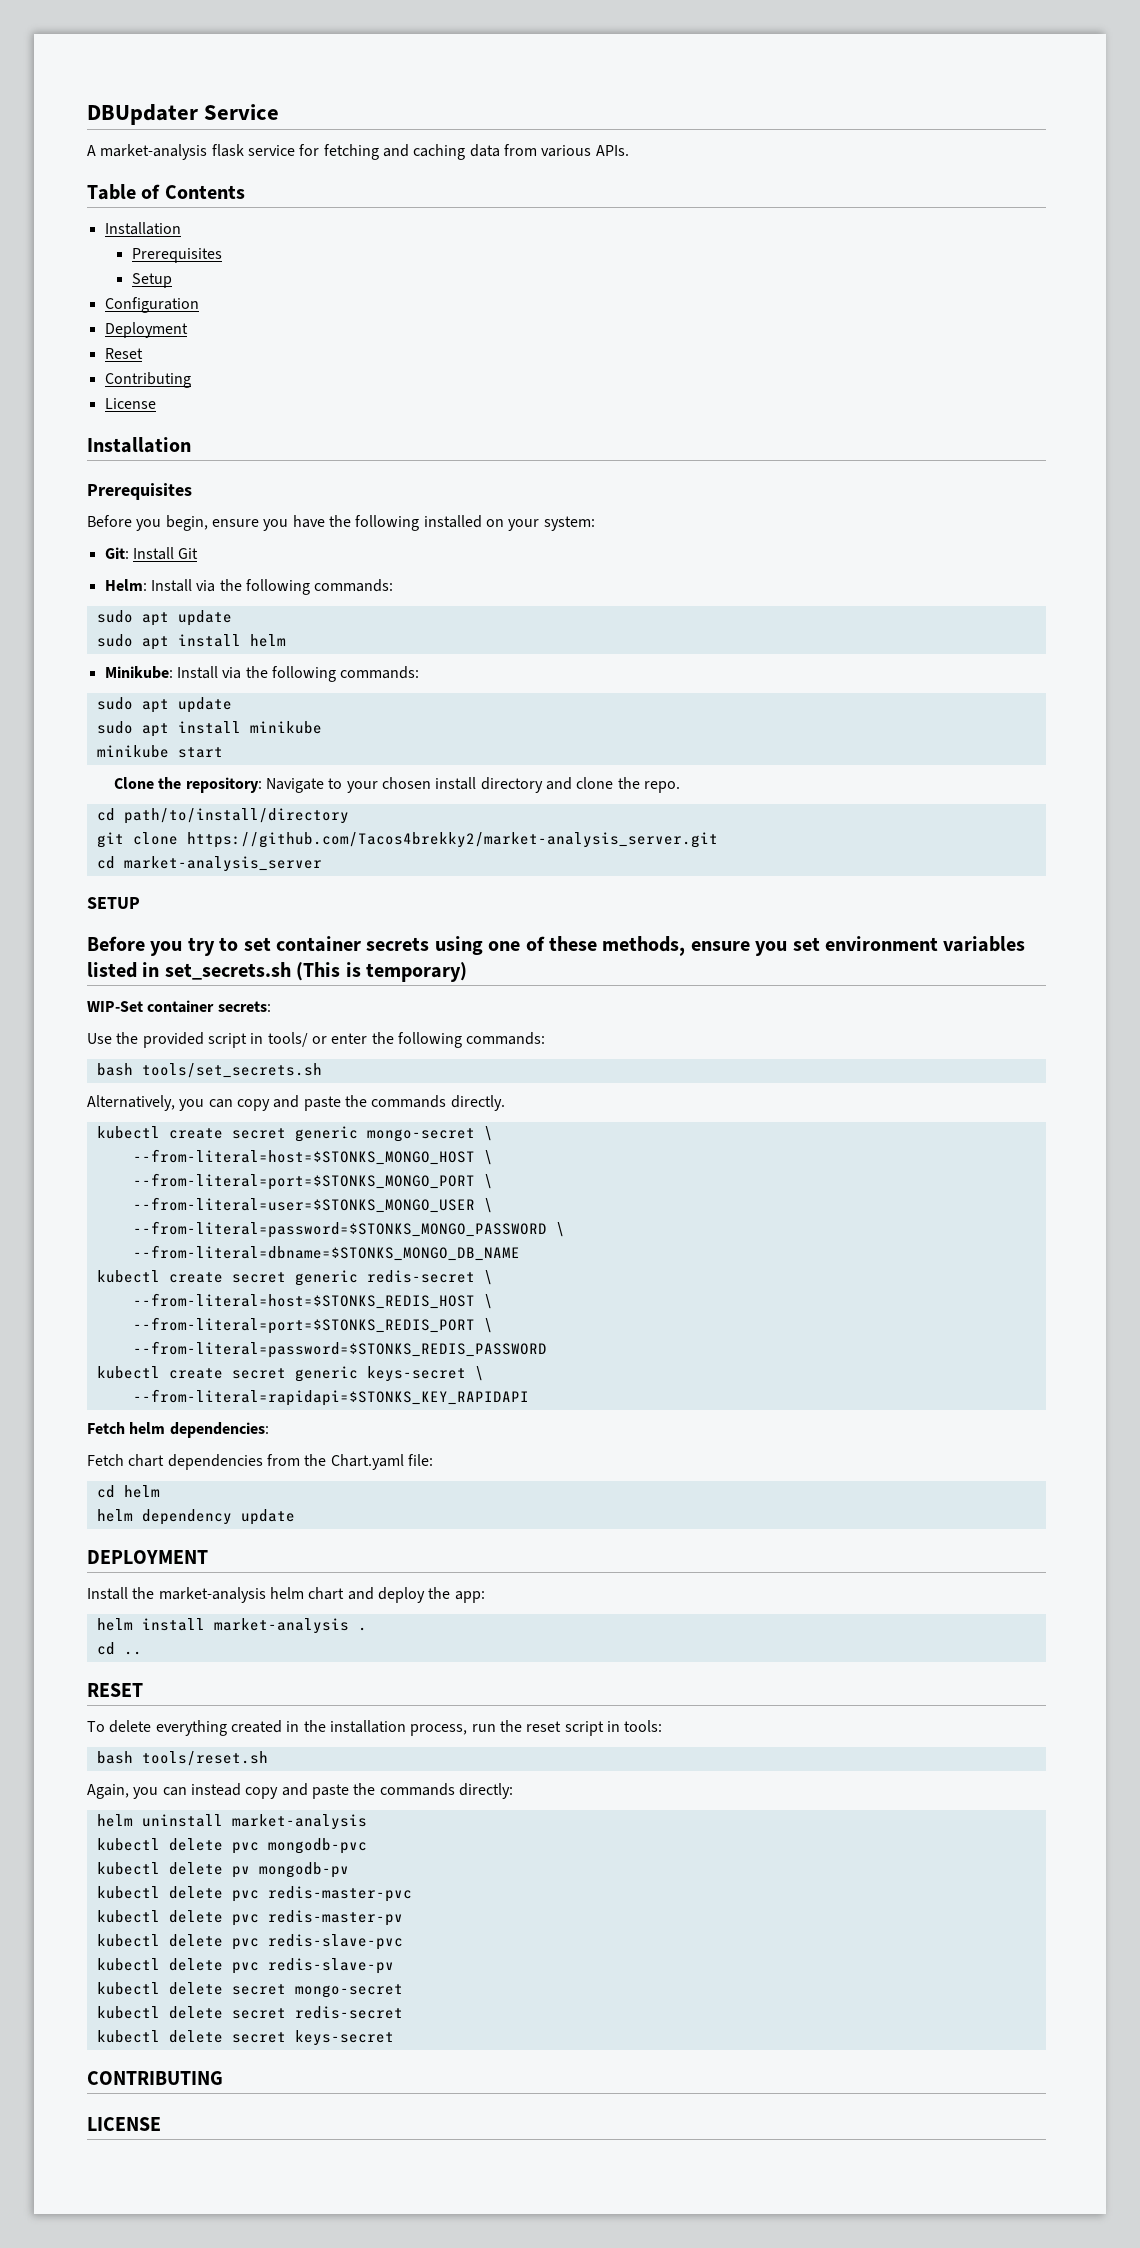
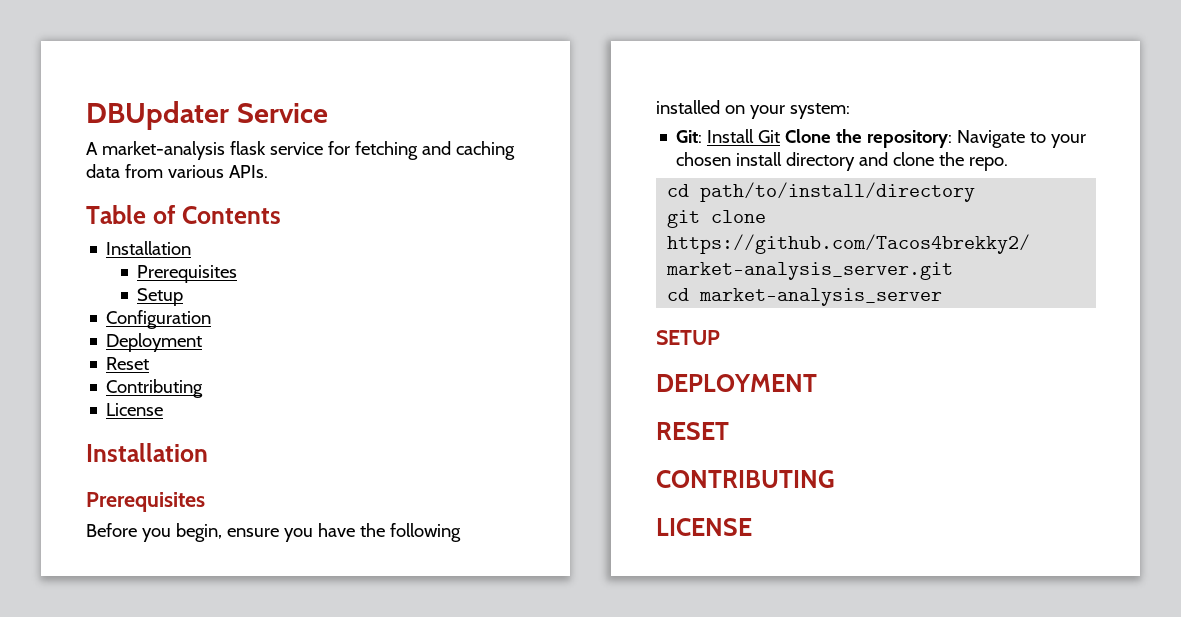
[104,579,394,595] [96,610,232,626] [96,634,286,650] [104,666,420,682] [96,697,232,713] [96,721,322,737] [96,745,223,758] // Helm: Install via the following commands: // sudo apt update // sudo apt install helm // Minikube: Install via the following commands: // sudo apt update // sudo apt install minikube // minikube start // -> (781, 136) none
[87,936,1026,956] [87,962,467,982] [87,1000,271,1013] [87,1032,546,1048] [96,1063,322,1078] [87,1095,505,1111] [96,1126,493,1142] [132,1149,493,1165] [132,1173,493,1190] [132,1197,493,1213] [132,1221,565,1238] [132,1245,520,1261] [96,1270,493,1286] [132,1293,493,1309] [132,1317,493,1334] [132,1341,547,1358] [96,1366,484,1382] [132,1389,529,1406] [87,1422,269,1438] [87,1454,433,1470] [96,1485,160,1498] [96,1509,295,1525] [87,1550,208,1564] [87,1587,485,1603] [96,1618,367,1634] [96,1642,142,1655] [87,1683,143,1697] [87,1720,663,1736] [96,1751,268,1766] [87,1783,513,1799] [96,1814,367,1830] [96,1838,367,1854] [96,1862,349,1878] [96,1886,412,1902] [96,1910,403,1926] [96,1934,403,1950] [96,1958,394,1974] [96,1982,403,1998] [96,2006,403,2019] [96,2030,394,2046] Before you try to set container secrets using one of these methods, ensure you set environment variables listed in set_secrets.sh (This is temporary) // WIP-Set container secrets: // Use the provided script in tools/ or enter the following commands: // bash tools/set_secrets.sh // Alternatively, you can copy and paste the commands directly. // kubectl create secret generic mongo-secret \ // --from-literal=host=$STONKS_MONGO_HOST \ // --from-literal=port=$STONKS_MONGO_PORT \ // --from-literal=user=$STONKS_MONGO_USER \ // --from-literal=password=$STONKS_MONGO_PASSWORD \ // --from-literal=dbname=$STONKS_MONGO_DB_NAME // kubectl create secret generic redis-secret \ // --from-literal=host=$STONKS_REDIS_HOST \ // --from-literal=port=$STONKS_REDIS_PORT \ // --from-literal=password=$STONKS_REDIS_PASSWORD // kubectl create secret generic keys-secret \ // --from-literal=rapidapi=$STONKS_KEY_RAPIDAPI // Fetch helm dependencies: // Fetch chart dependencies from the Chart.yaml file: // cd helm // helm dependency update // DEPLOYMENT // Install the market-analysis helm chart and deploy the app: // helm install market-analysis . // cd .. // RESET // To delete everything created in the installation process, run the reset script in tools: // bash tools/reset.sh // Again, you can instead copy and paste the commands directly: // helm uninstall market-analysis // kubectl delete pvc mongodb-pvc // kubectl delete pv mongodb-pv // kubectl delete pvc redis-master-pvc // kubectl delete pvc redis-master-pv // kubectl delete pvc redis-slave-pvc // kubectl delete pvc redis-slave-pv // kubectl delete secret mongo-secret // kubectl delete secret redis-secret // kubectl delete secret keys-secret -> [656,374,817,392] [656,422,729,440] DEPLOYMENT // RESET

